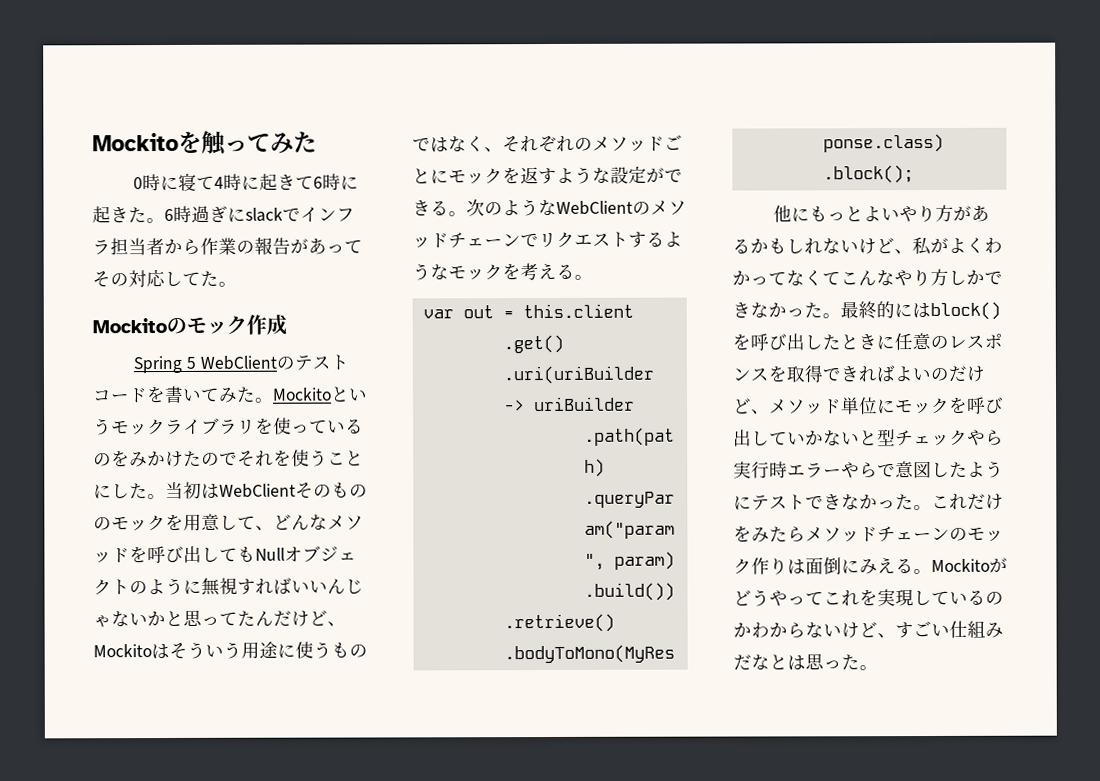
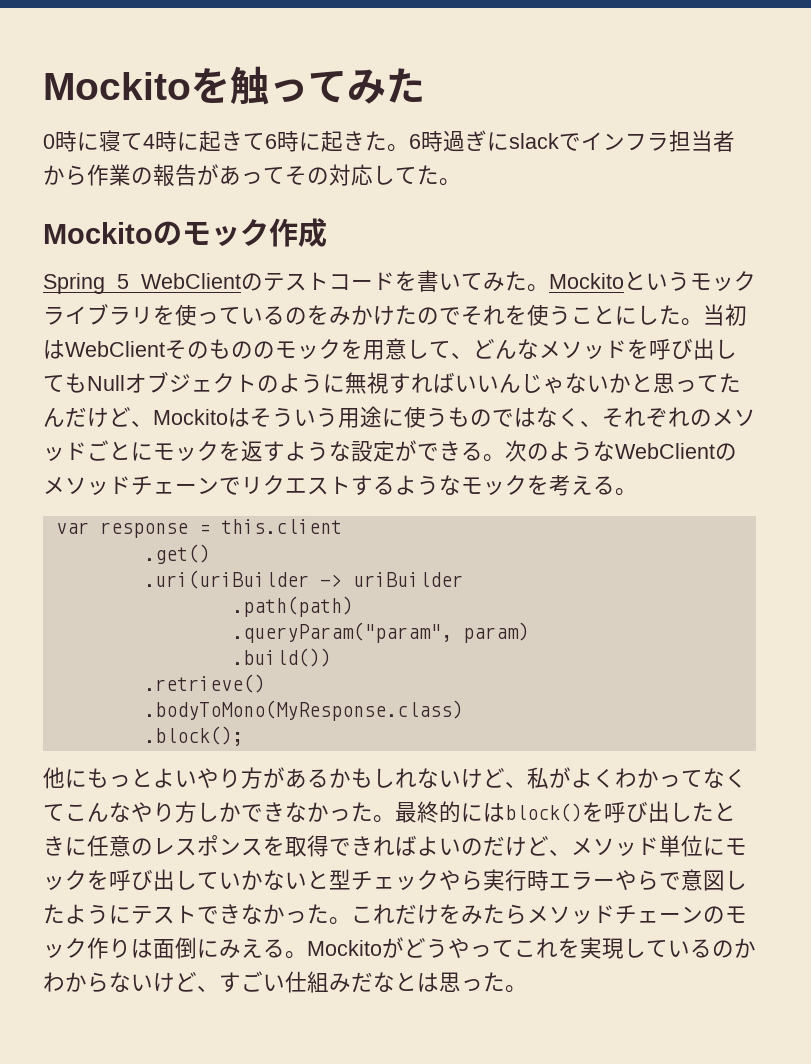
[462,305,494,319] out -> [99,522,188,538] response

